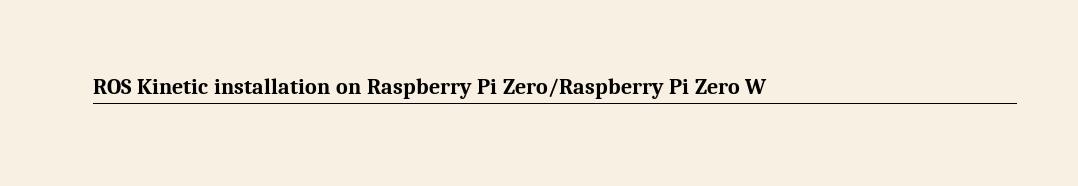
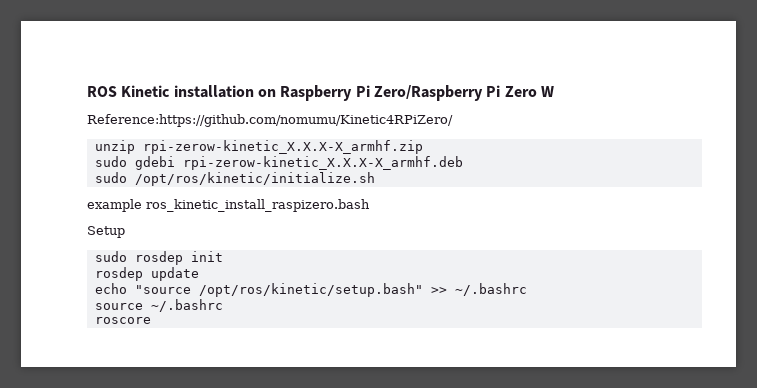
(768, 86) none -> [87,114,453,127] [94,140,423,154] [94,156,463,170] [94,172,375,186] [87,199,370,212] [87,226,125,238] [94,251,223,265] [94,267,199,281] [94,283,527,297] [94,299,223,312] [94,317,151,324] // Reference:https://github.com/nomumu/Kinetic4RPiZero/ // unzip rpi-zerow-kinetic_X.X.X-X_armhf.zip // sudo gdebi rpi-zerow-kinetic_X.X.X-X_armhf.deb // sudo /opt/ros/kinetic/initialize.sh // example ros_kinetic_install_raspizero.bash // Setup // sudo rosdep init // rosdep update // echo "source /opt/ros/kinetic/setup.bash" >> ~/.bashrc // source ~/.bashrc // roscore

